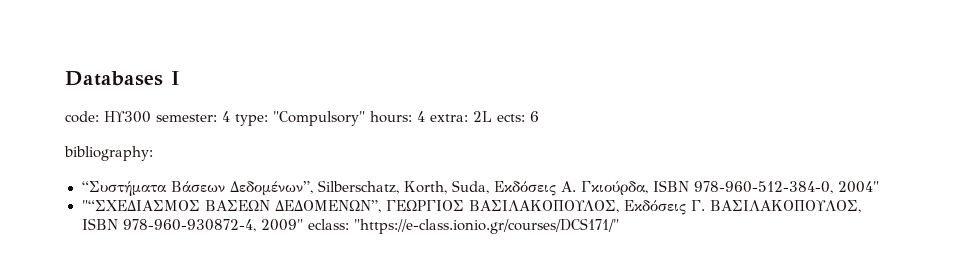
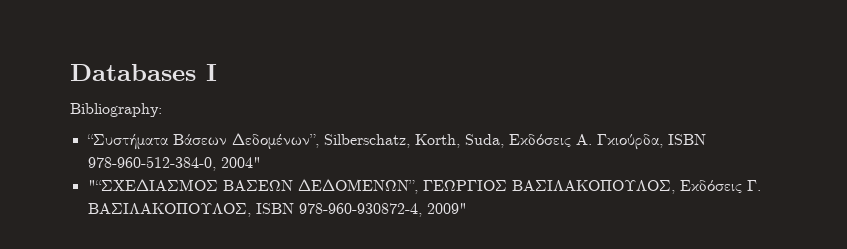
[65,111,539,126] [64,146,153,161] code: ΗΥ300 semester: 4 type: "Compulsory" hours: 4 extra: 2L ects: 6 // bibliography: -> [70,103,162,117] Bibliography:
[307,218,619,234] eclass: "https://e-class.ionio.gr/courses/DCS171/" -> (467, 208) none

